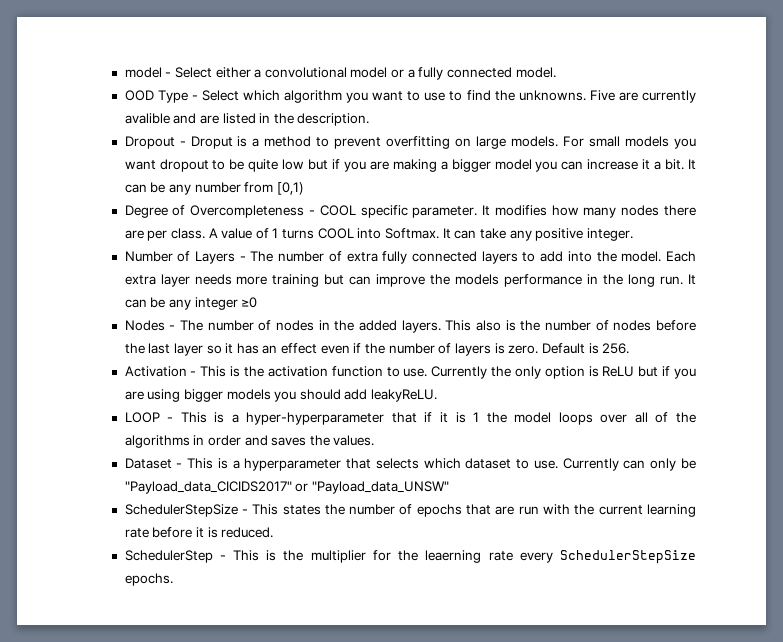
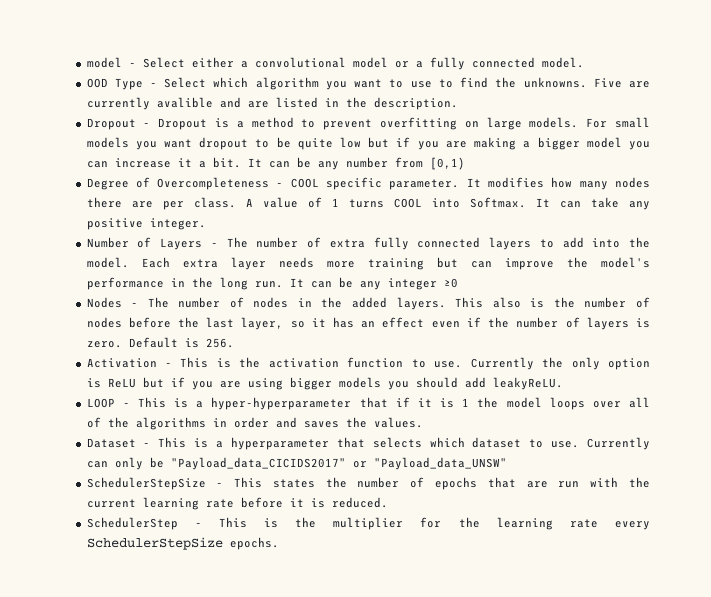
[190,136,233,149] Droput -> [158,118,208,130] Dropout
[455,274,500,285] models -> [601,257,650,268] model's
[173,343,203,356] layer -> [241,317,284,330] layer,
[425,550,482,563] leaerning -> [496,517,553,530] learning

